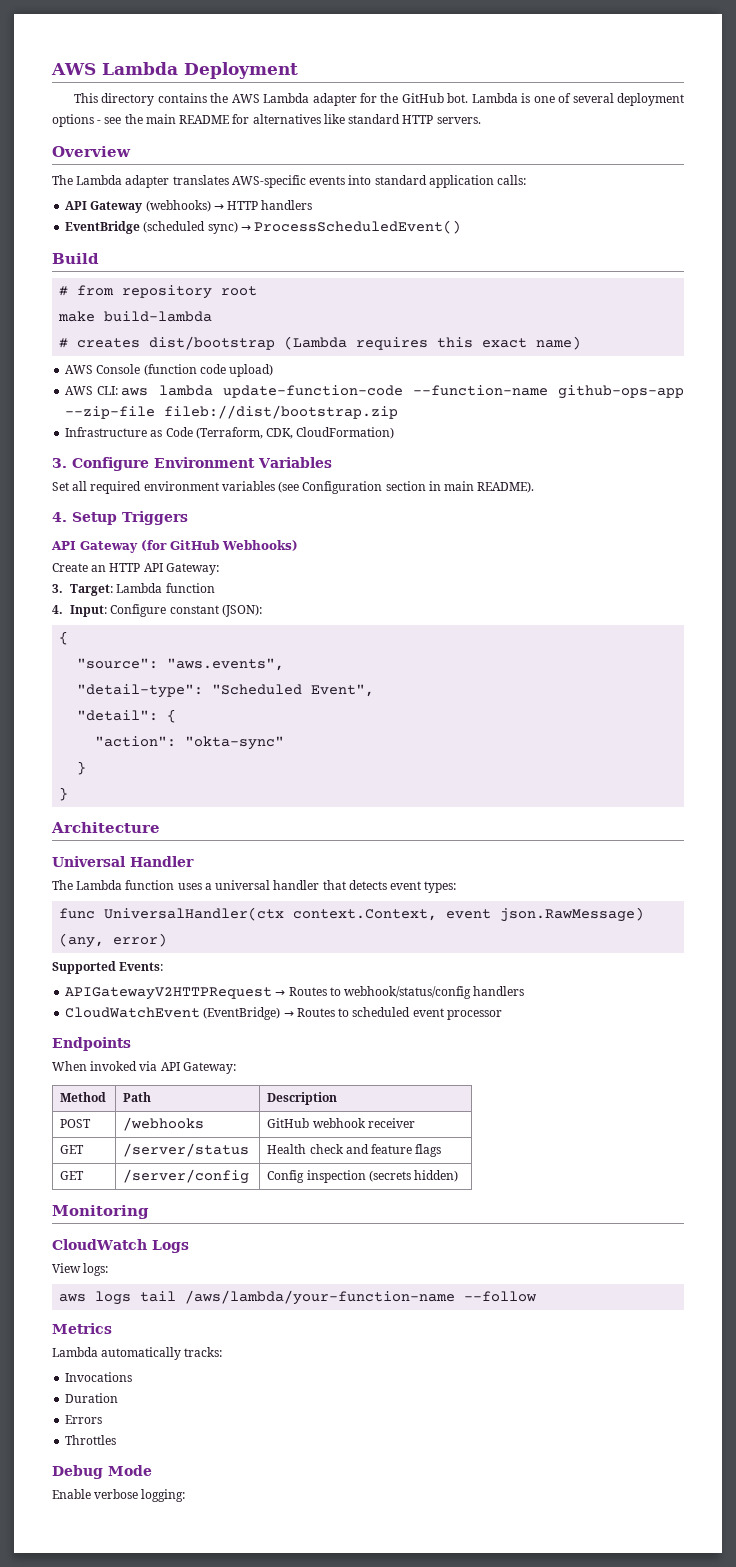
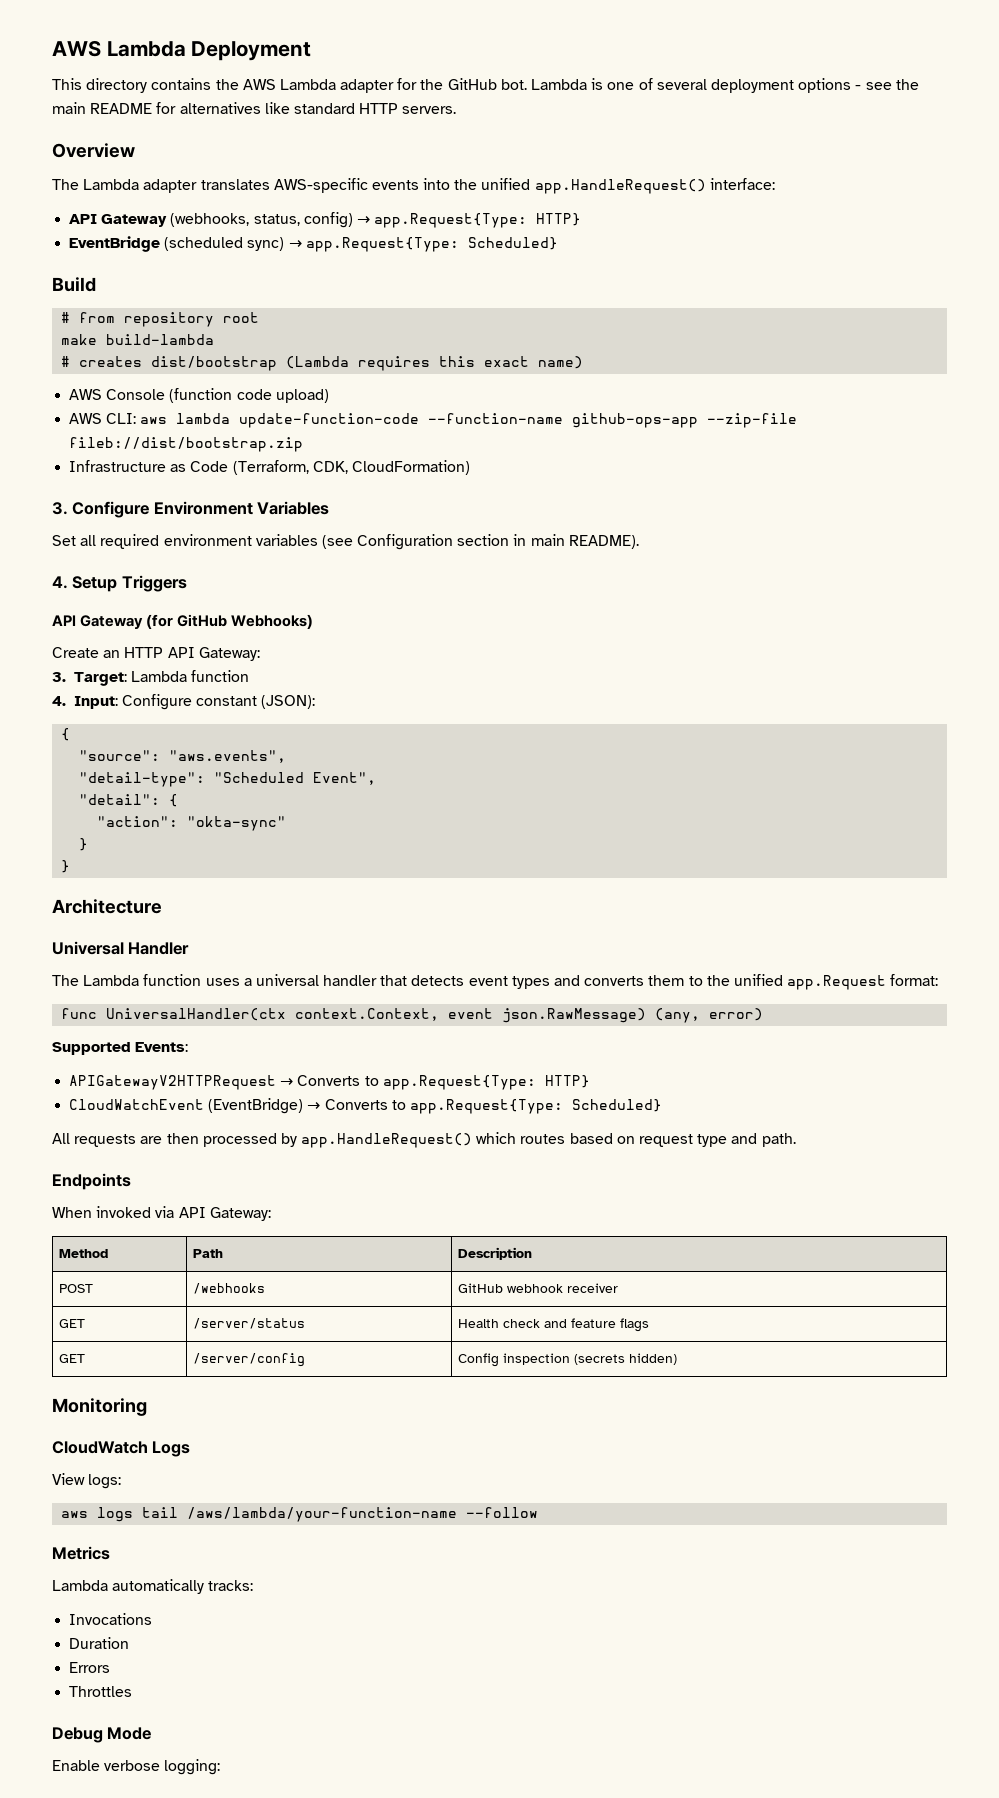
[374,175,527,188] [65,200,313,213] standard application calls: // API Gateway (webhooks) → HTTP handlers -> [454,178,775,194] [69,212,582,228] the unified app.HandleRequest() interface: // API Gateway (webhooks, status, config) → app.Request{Type: HTTP}
[254,220,462,234] ProcessScheduledEvent() -> [305,237,558,252] app.Request{Type: Scheduled}
[424,881,457,893] types: -> [511,974,939,990] types and converts them to the unified app.Request format:
[288,986,525,999] Routes to webhook/status/config handlers -> [297,1075,590,1090] Converts to app.Request{Type: HTTP}
[296,1007,502,1020] Routes to scheduled event processor -> [324,1099,662,1114] [52,1132,796,1148] Converts to app.Request{Type: Scheduled} // All requests are then processed by app.HandleRequest() which routes based on request type and path.

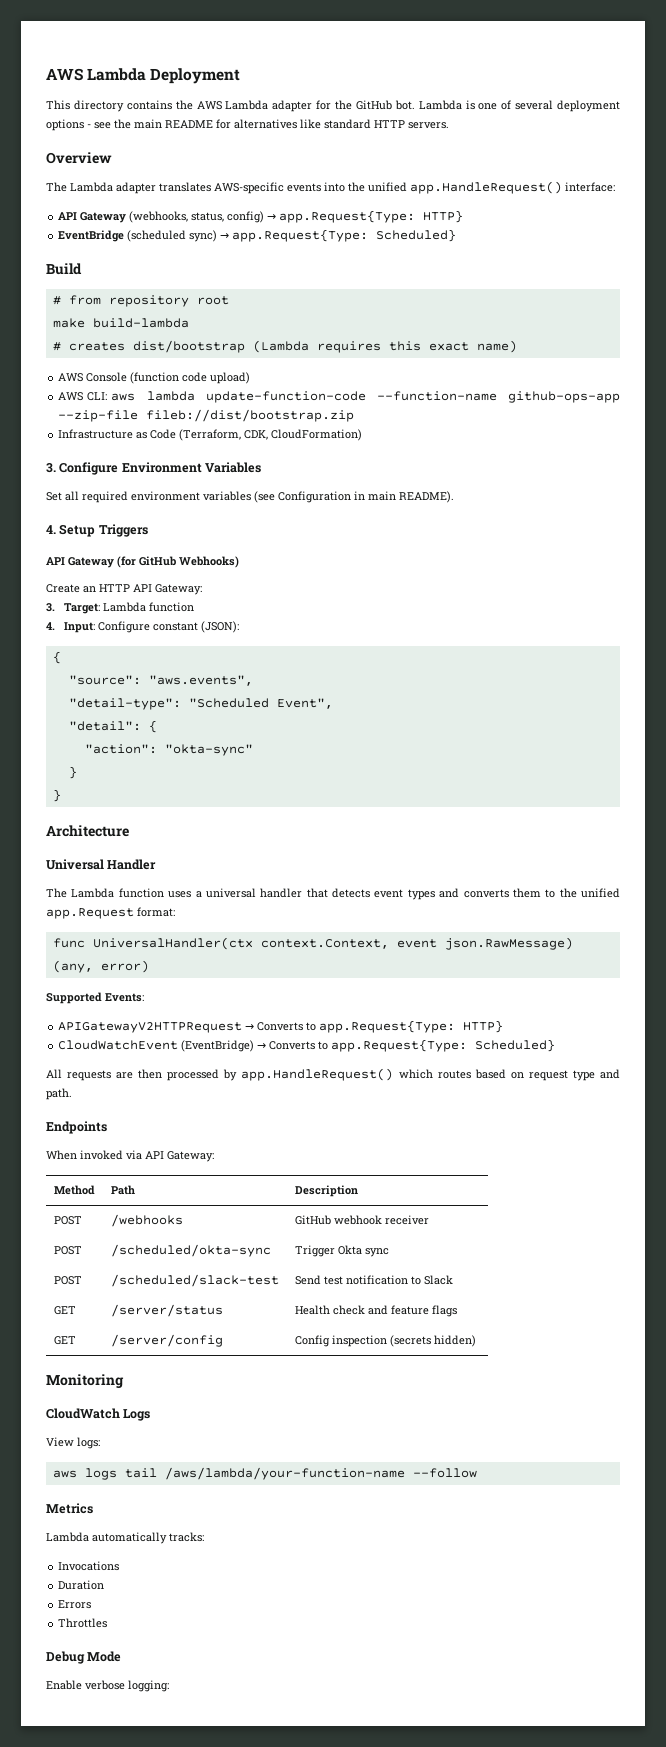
[457,534,510,546] section -> (351, 497) none
(619, 1288) none -> [53,1246,82,1255] [110,1244,271,1257] [294,1245,389,1257] [53,1276,82,1285] [110,1274,279,1287] [294,1275,453,1285] // POST | /scheduled/okta-sync | Trigger Okta sync // POST | /scheduled/slack-test | Send test notification to Slack

